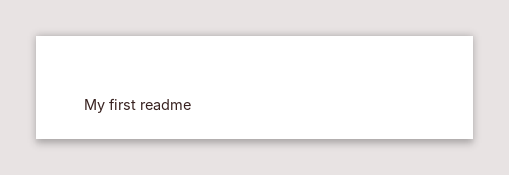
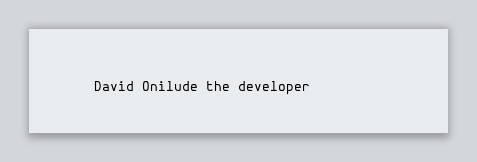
[84,98,191,113] My first readme -> [94,81,310,95] David Onilude the developer

